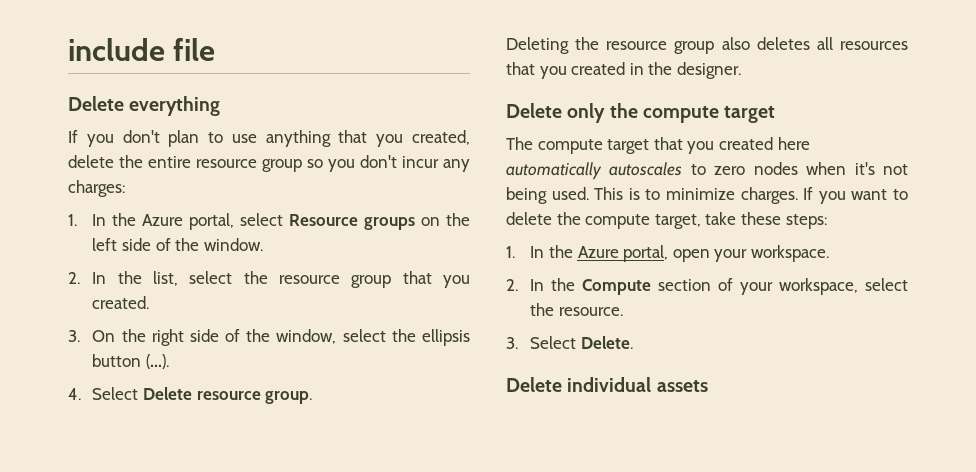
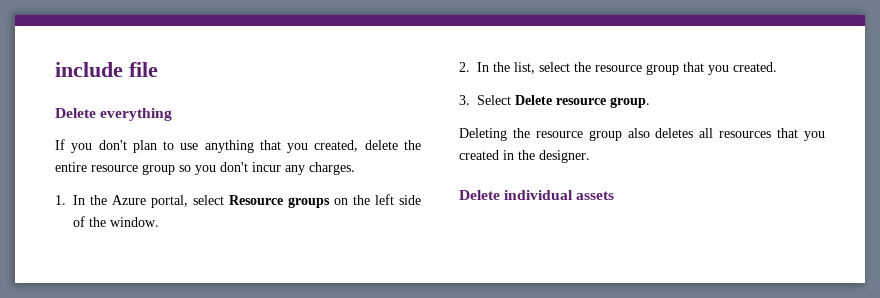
[68,180,125,197] charges: -> [309,162,355,175] charges.
[92,329,470,346] [92,354,169,369] [68,388,81,400] On the right side of the window, select the ellipsis button (...). // 4. -> (470, 100) none
[506,103,776,123] [506,137,810,154] [506,162,908,180] [506,187,908,204] [506,212,827,229] [506,245,829,262] [506,278,908,295] [530,303,623,316] [506,336,633,349] // Delete only the compute target // The compute target that you created here automatically autoscales to zero nodes when it's not being used. This is to minimize charges. If you want to delete the compute target, take these steps: // 1. In the Azure portal, open your workspace. // 2. In the Compute section of your workspace, select the resource. // 3. Select Delete. -> (590, 156) none

